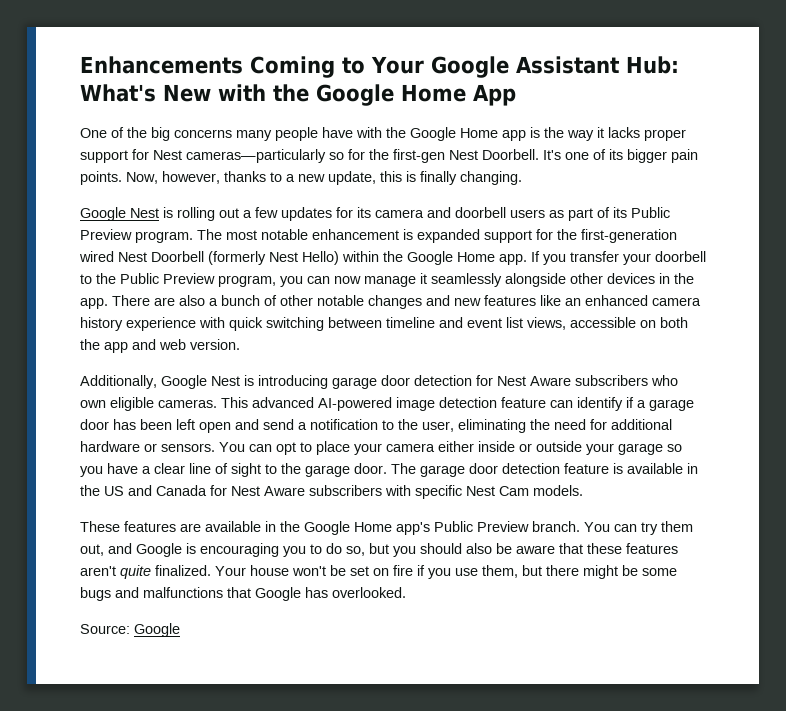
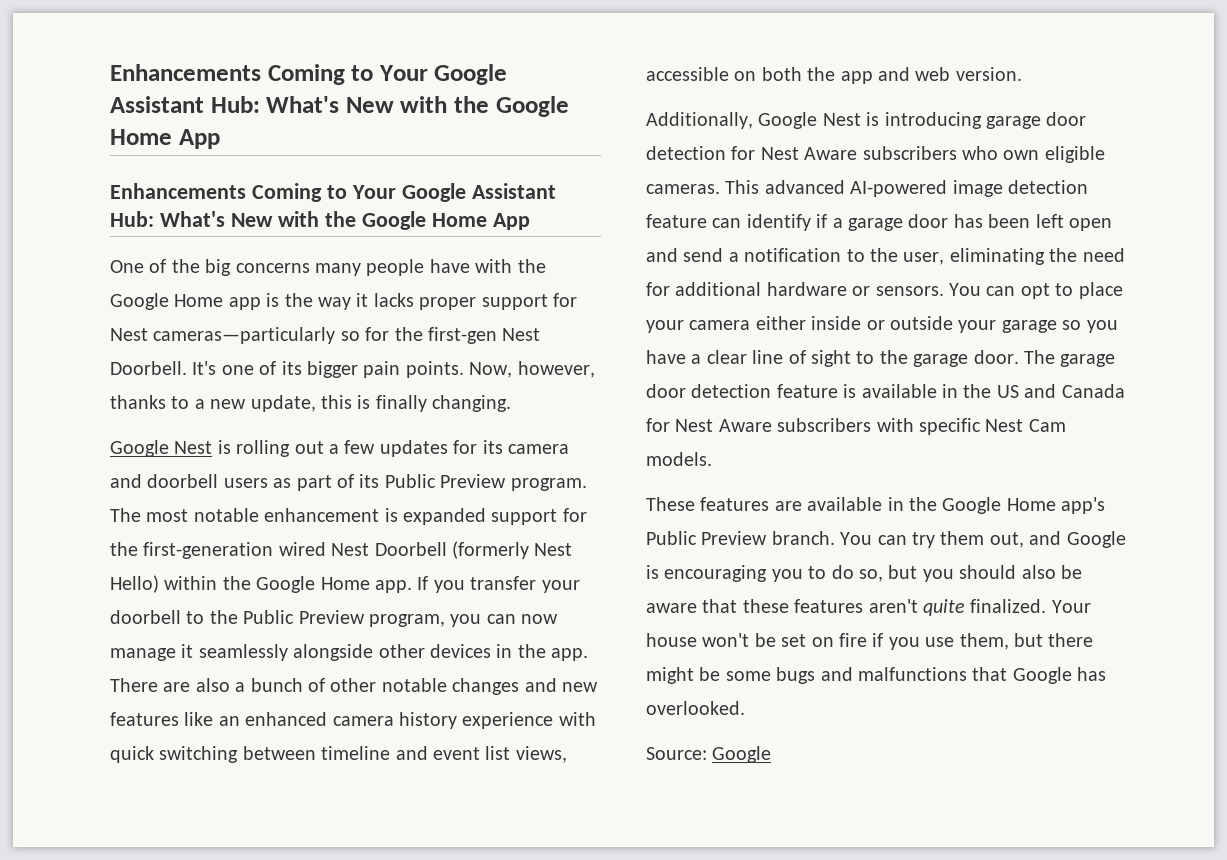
(516, 95) none -> [110,183,556,202] [110,211,530,230] // Enhancements Coming to Your Google Assistant Hub: What's New with the Google Home App

